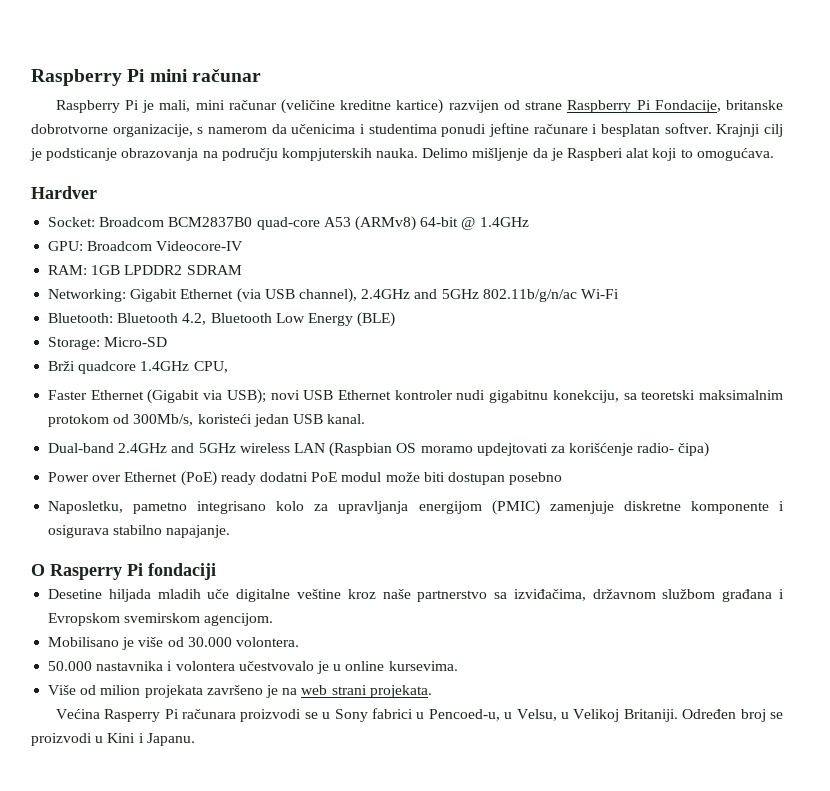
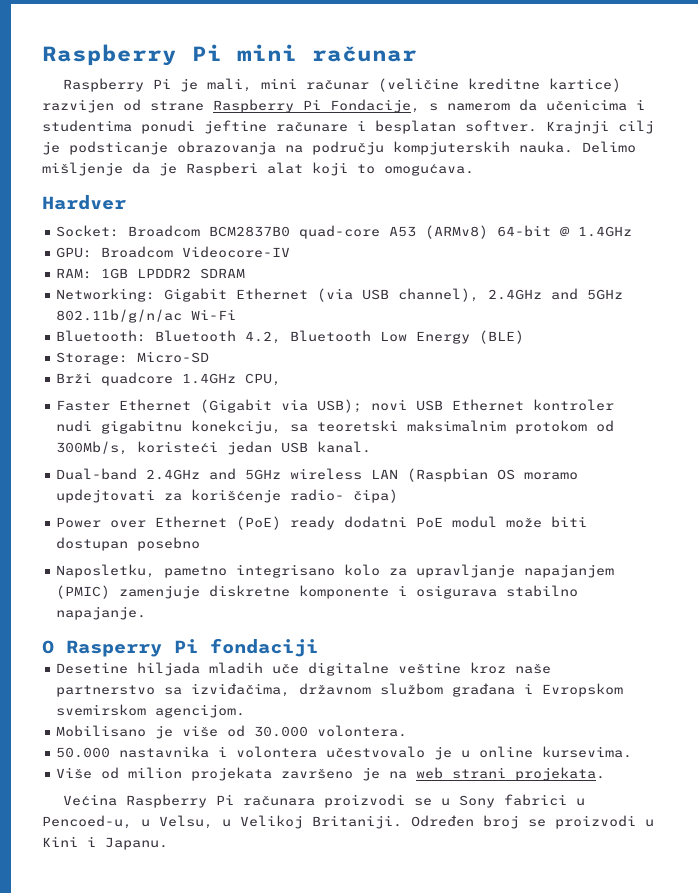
[726,100,784,110] [31,124,193,137] britanske dobrotvorne organizacije, -> (420, 106) none
[338,501,482,514] upravljanja energijom -> [416,564,615,578] upravljanje napajanjem
[104,709,161,722] Rasperry -> [125,794,207,808] Raspberry

